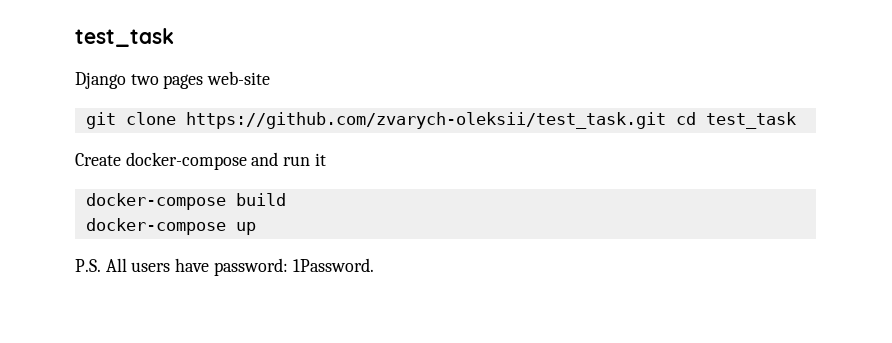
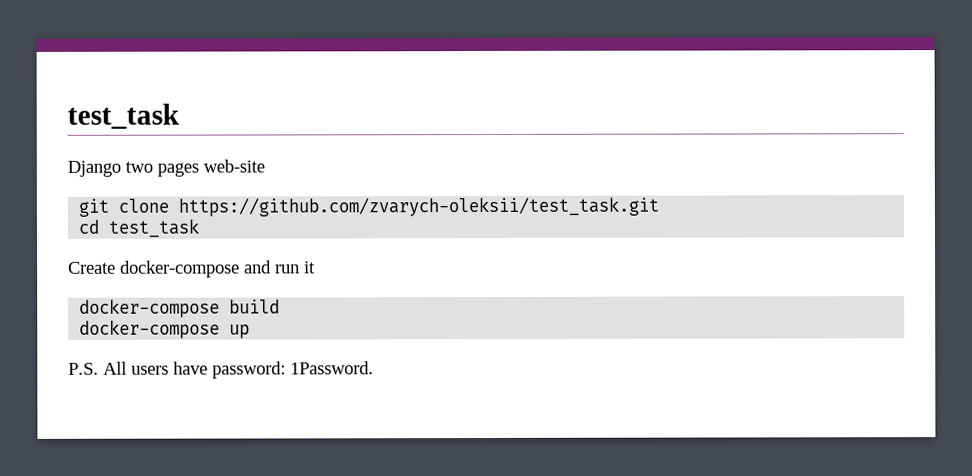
(666, 120) none -> (660, 206) //

